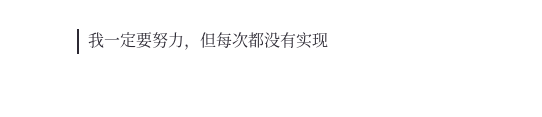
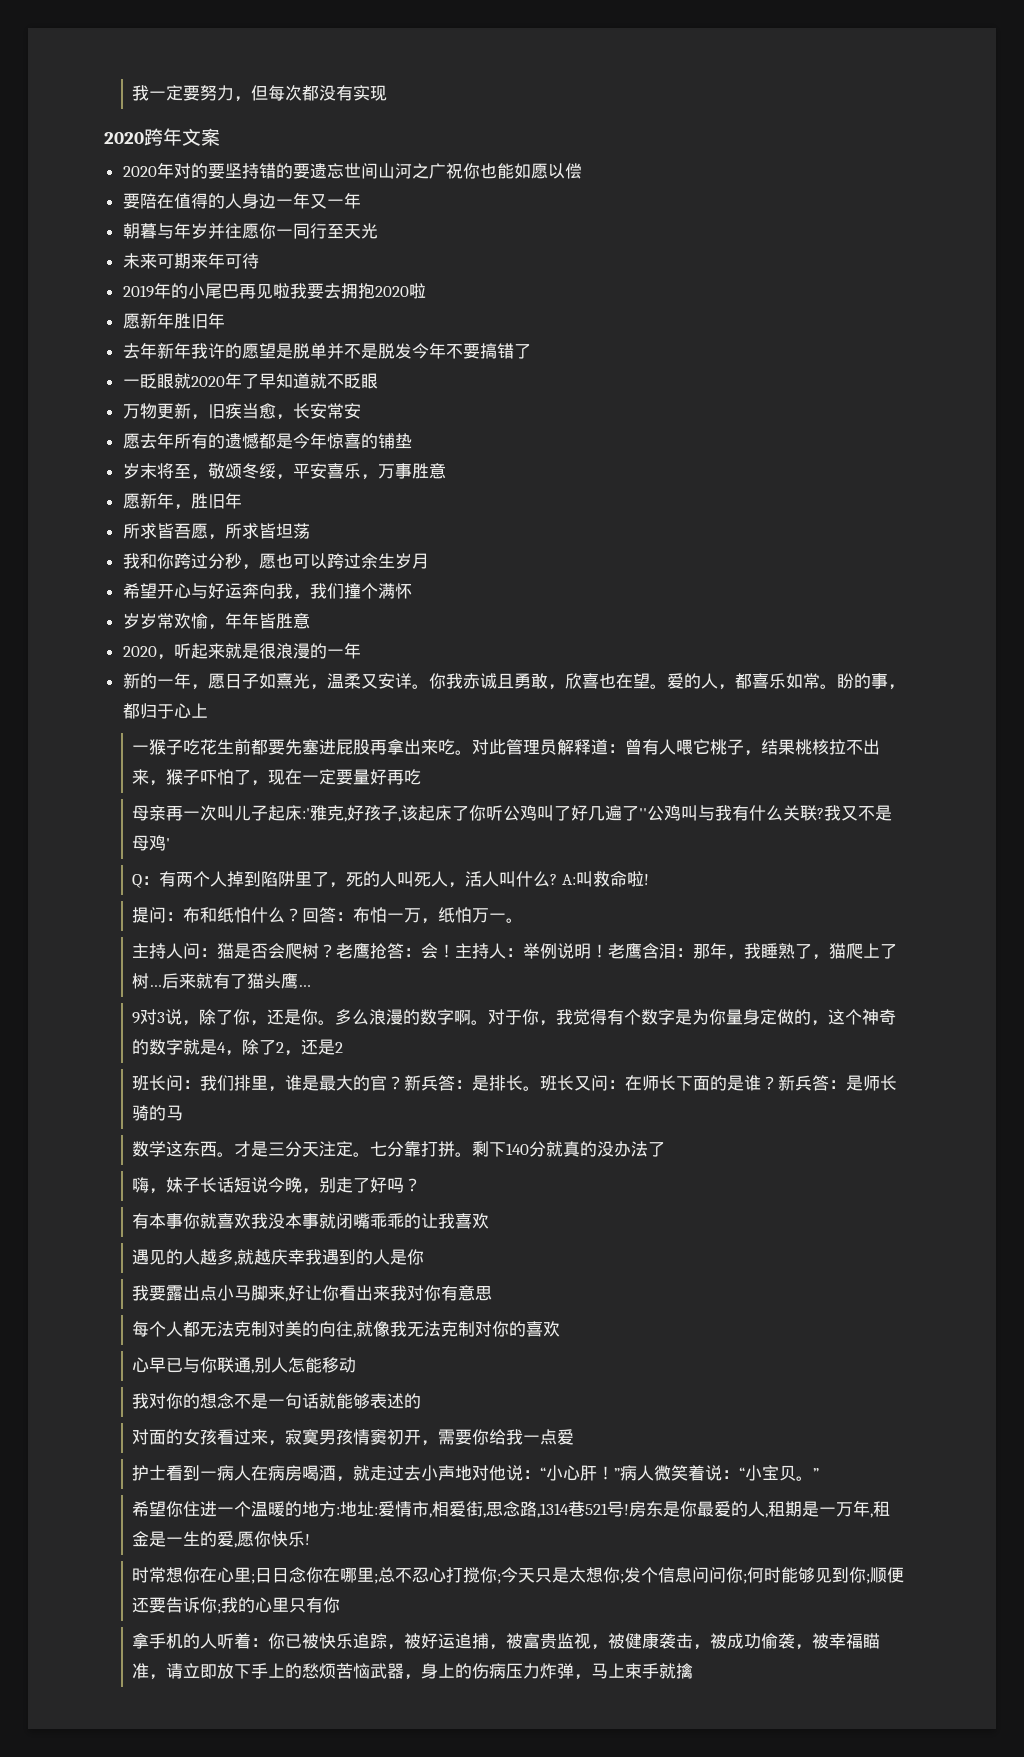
(328, 40) none -> [104,128,220,146] [122,162,582,179] [122,192,361,209] [122,222,378,239] [122,252,259,269] [122,282,426,299] [122,312,225,329] [122,342,531,359] [122,372,378,389] [122,403,361,420] [122,432,412,449] [122,463,446,480] [122,492,242,510] [122,523,310,540] [122,553,429,570] [122,583,412,600] [122,612,310,630] [122,642,361,660] [122,672,905,690] [122,703,208,719] [132,739,881,756] [132,769,422,786] [132,805,893,822] [132,835,171,851] [132,871,650,888] [132,907,524,924] [132,942,898,960] [132,973,312,989] [132,1009,897,1026] [132,1039,344,1056] [132,1075,898,1092] [132,1105,184,1121] [132,1141,666,1157] [132,1177,422,1194] [132,1213,490,1229] [132,1249,425,1266] [132,1285,493,1302] [132,1321,561,1338] [132,1357,357,1374] [132,1393,422,1409] [132,1429,575,1446] [132,1465,820,1482] [132,1500,891,1518] [132,1531,311,1548] [132,1567,905,1584] [132,1597,341,1614] [132,1633,881,1650] [132,1663,694,1680] // 2020跨年文案 // 2020年对的要坚持错的要遗忘世间山河之广祝你也能如愿以偿 // 要陪在值得的人身边一年又一年 // 朝暮与年岁并往愿你一同行至天光 // 未来可期来年可待 // 2019年的小尾巴再见啦我要去拥抱2020啦 // 愿新年胜旧年 // 去年新年我许的愿望是脱单并不是脱发今年不要搞错了 // 一眨眼就2020年了早知道就不眨眼 // 万物更新，旧疾当愈，长安常安 // 愿去年所有的遗憾都是今年惊喜的铺垫 // 岁末将至，敬颂冬绥，平安喜乐，万事胜意 // 愿新年，胜旧年 // 所求皆吾愿，所求皆坦荡 // 我和你跨过分秒，愿也可以跨过余生岁月 // 希望开心与好运奔向我，我们撞个满怀 // 岁岁常欢愉，年年皆胜意 // 2020，听起来就是很浪漫的一年 // 新的一年，愿日子如熹光，温柔又安详。你我赤诚且勇敢，欣喜也在望。爱的人，都喜乐如常。盼的事，都归于心上 // 一猴子吃花生前都要先塞进屁股再拿出来吃。对此管理员解释道：曾有人喂它桃子，结果桃核拉不出来，猴子吓怕了，现在一定要量好再吃 // 母亲再一次叫儿子起床:'雅克,好孩子,该起床了你听公鸡叫了好几遍了''公鸡叫与我有什么关联?我又不是母鸡' // Q：有两个人掉到陷阱里了，死的人叫死人，活人叫什么? A:叫救命啦! // 提问：布和纸怕什么？回答：布怕一万，纸怕万一。 // 主持人问：猫是否会爬树？老鹰抢答：会！主持人：举例说明！老鹰含泪：那年，我睡熟了，猫爬上了树…后来就有了猫头鹰… // 9对3说，除了你，还是你。多么浪漫的数字啊。对于你，我觉得有个数字是为你量身定做的，这个神奇的数字就是4，除了2，还是2 // 班长问：我们排里，谁是最大的官？新兵答：是排长。班长又问：在师长下面的是谁？新兵答：是师长骑的马 // 数学这东西。才是三分天注定。七分靠打拼。剩下140分就真的没办法了 // 嗨，妹子长话短说今晚，别走了好吗？ // 有本事你就喜欢我没本事就闭嘴乖乖的让我喜欢 // 遇见的人越多,就越庆幸我遇到的人是你 // 我要露出点小马脚来,好让你看出来我对你有意思 // 每个人都无法克制对美的向往,就像我无法克制对你的喜欢 // 心早已与你联通,别人怎能移动 // 我对你的想念不是一句话就能够表述的 // 对面的女孩看过来，寂寞男孩情窦初开，需要你给我一点爱 // 护士看到一病人在病房喝酒，就走过去小声地对他说：“小心肝！”病人微笑着说：“小宝贝。” // 希望你住进一个温暖的地方:地址:爱情市,相爱街,思念路,1314巷521号!房东是你最爱的人,租期是一万年,租金是一生的爱,愿你快乐! // 时常想你在心里;日日念你在哪里;总不忍心打搅你;今天只是太想你;发个信息问问你;何时能够见到你;顺便还要告诉你;我的心里只有你 // 拿手机的人听着：你已被快乐追踪，被好运追捕，被富贵监视，被健康袭击，被成功偷袭，被幸福瞄准，请立即放下手上的愁烦苦恼武器，身上的伤病压力炸弹，马上束手就擒

